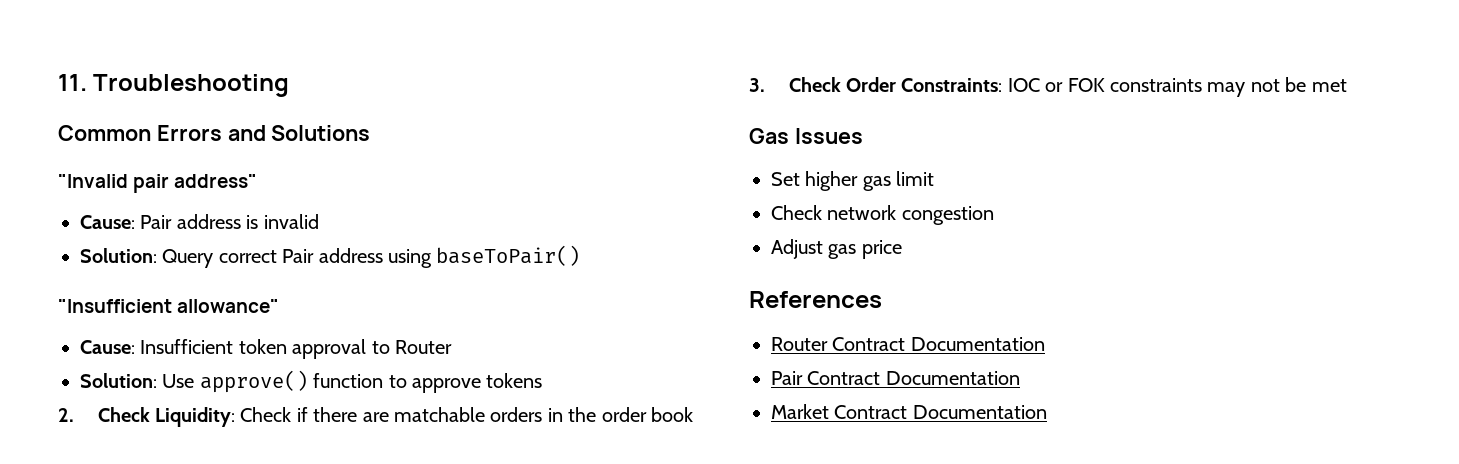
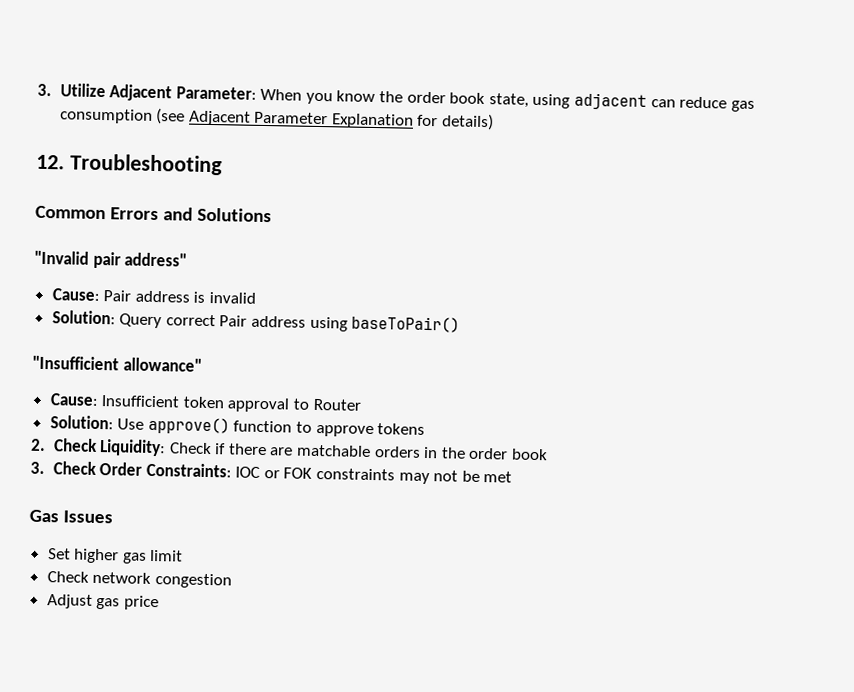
[58,74,87,91] 11. -> [37,83,755,112] [59,107,495,131] [36,154,65,170] 3. Utilize Adjacent Parameter: When you know the order book state, using adjacent can reduce gas consumption (see Adjacent Parameter Explanation for details) // 12.
[749,291,882,308] [771,337,1045,351] [771,371,1020,385] [771,404,1047,419] // References // Router Contract Documentation // Pair Contract Documentation // Market Contract Documentation -> (159, 603) none

